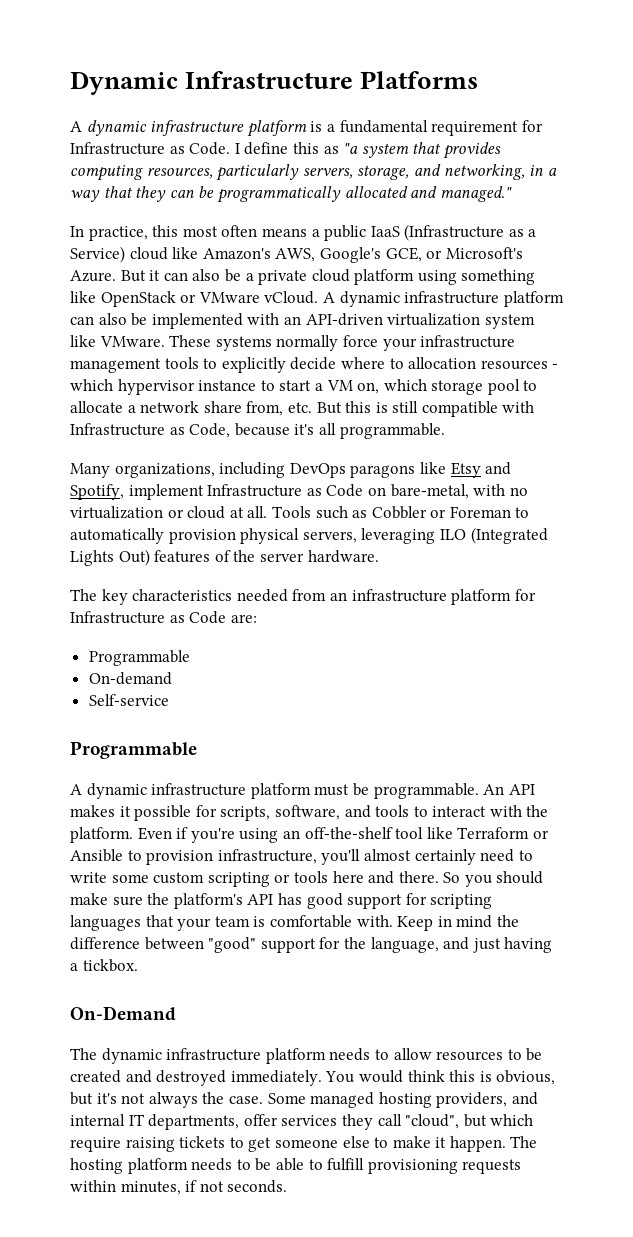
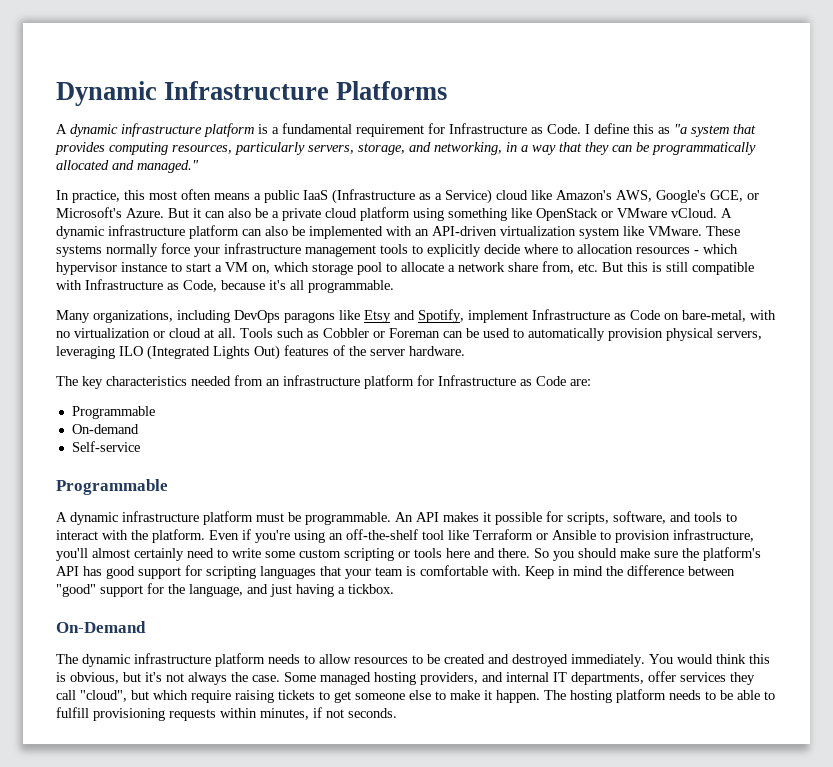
(511, 512) none -> [443,328,510,338] can be used

